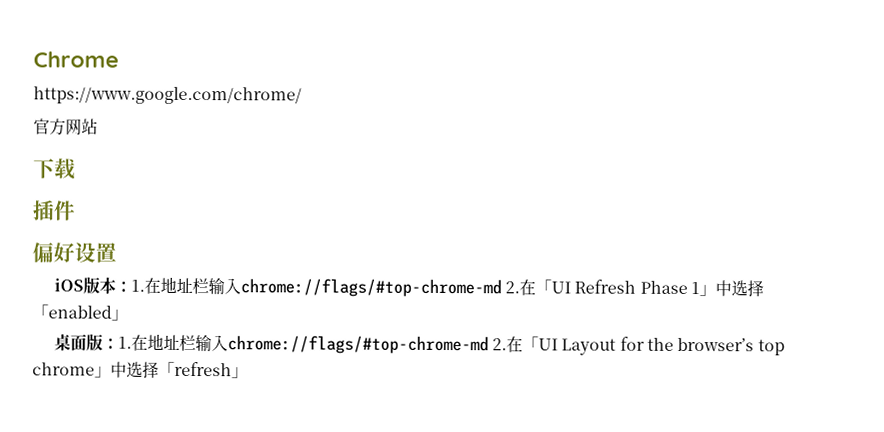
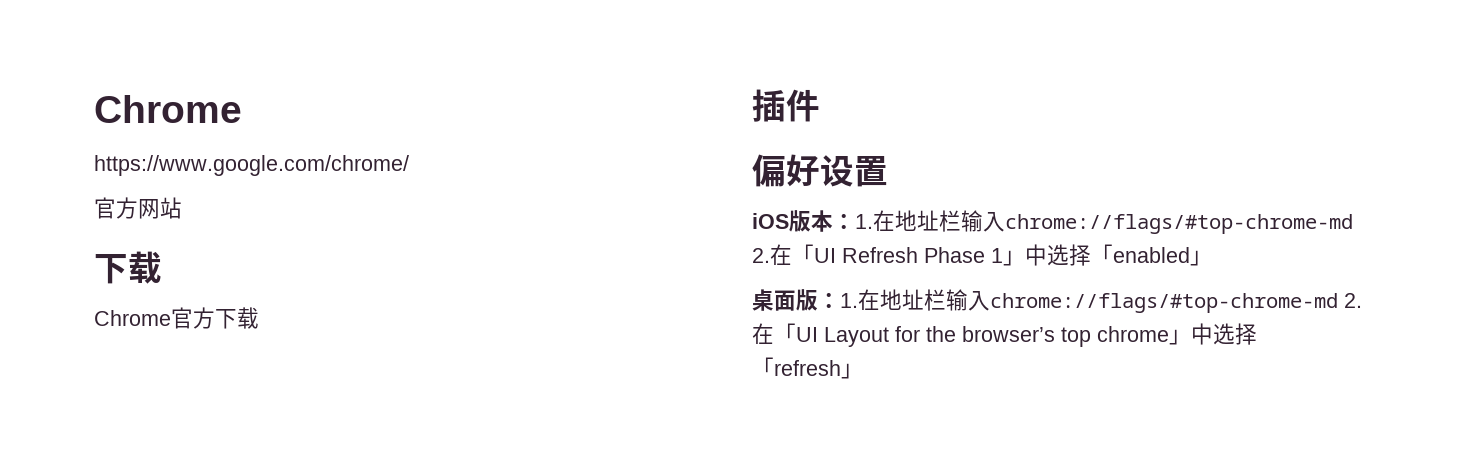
(76, 169) none -> [94,307,259,329] // Chrome官方下载

